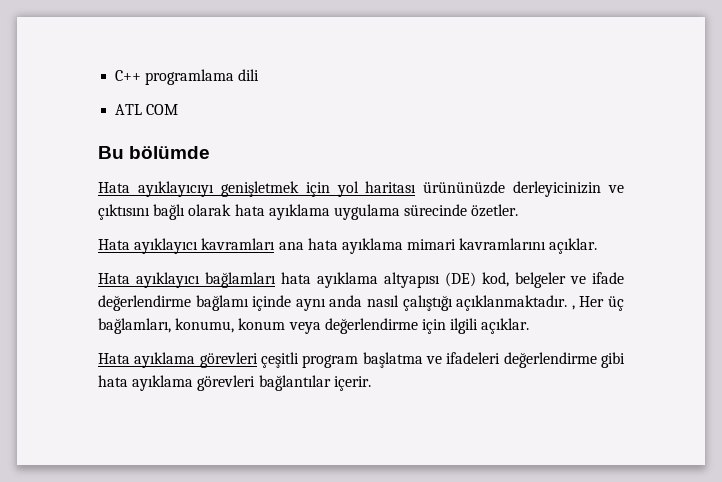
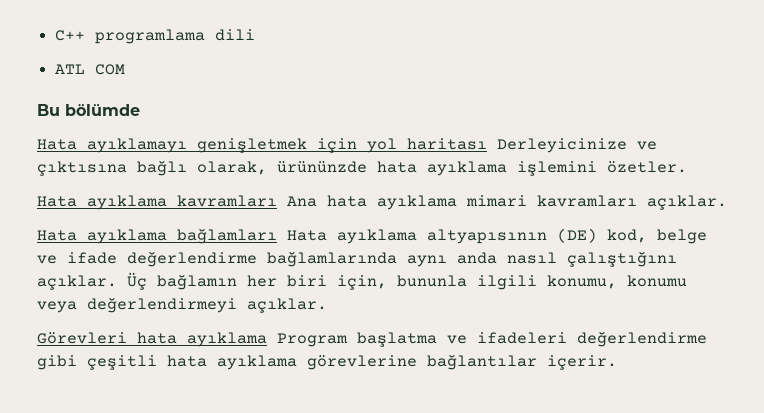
[137,181,214,197] ayıklayıcıyı -> [87,138,187,153] ayıklamayı
[423,181,624,197] [98,204,519,220] [98,238,598,254] [98,272,624,288] [98,295,625,311] [98,318,530,334] [98,352,359,368] ürününüzde derleyicinizin ve çıktısını bağlı olarak hata ayıklama uygulama sürecinde özetler. // Hata ayıklayıcı kavramları ana hata ayıklama mimari kavramlarını açıklar. // Hata ayıklayıcı bağlamları hata ayıklama altyapısı (DE) kod, belgeler ve ifade değerlendirme bağlamı içinde aynı anda nasıl çalıştığı açıklanmaktadır. , Her üç bağlamları, konumu, konum veya değerlendirme için ilgili açıklar. // Hata ayıklama görevleri çeşitli program -> [497,138,657,153] [37,160,687,176] [37,195,727,210] [37,228,707,244] [37,251,677,267] [37,272,687,290] [37,297,327,313] [37,332,348,347] Derleyicinize ve çıktısına bağlı olarak, ürününzde hata ayıklama işlemini özetler. // Hata ayıklama kavramları Ana hata ayıklama mimari kavramları açıklar. // Hata ayıklama bağlamları Hata ayıklama altyapısının (DE) kod, belge ve ifade değerlendirme bağlamlarında aynı anda nasıl çalıştığını açıklar. Üç bağlamın her biri için, bununla ilgili konumu, konumu veya değerlendirmeyi açıklar. // Görevleri hata ayıklama Program
[98,375,256,391] hata ayıklama görevleri -> [87,355,417,370] çeşitli hata ayıklama görevlerine

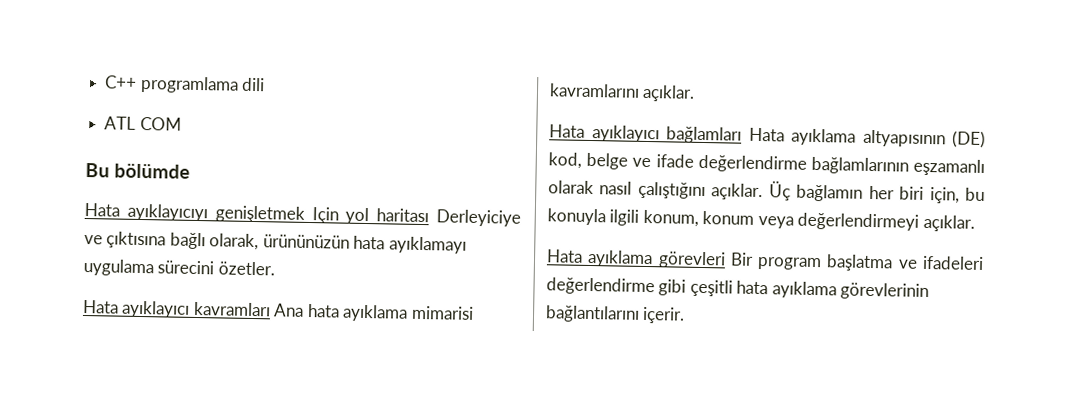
[87,138,357,153] ayıklamayı genişletmek için -> [126,203,339,224] ayıklayıcıyı genişletmek Için
[497,138,627,153] Derleyicinize -> [435,209,521,227] Derleyiciye
[277,161,597,176] ürününzde hata ayıklama işlemini -> [262,234,467,254] [83,258,215,277] ürününüzün hata ayıklamayı uygulama sürecini
[87,195,167,210] ayıklama -> [121,300,191,318] ayıklayıcı
[466,195,727,210] [37,229,167,244] mimari kavramları açıklar. // Hata ayıklama -> [410,305,474,320] [549,83,696,102] [549,124,660,143] mimarisi kavramlarını açıklar. // Hata ayıklayıcı
[267,251,497,267] bağlamlarında aynı anda -> [810,156,985,177] [548,180,594,195] bağlamlarının eşzamanlı olarak
[397,275,687,290] [37,297,327,313] [37,332,348,347] bununla ilgili konumu, konumu veya değerlendirmeyi açıklar. // Görevleri hata ayıklama Program -> [965,187,986,202] [547,208,975,232] [546,249,823,271] bu konuyla ilgili konum, konum veya değerlendirmeyi açıklar. // Hata ayıklama görevleri Bir program
[307,354,537,370] görevlerine bağlantılar -> [840,282,930,301] [545,305,640,323] görevlerinin bağlantılarını

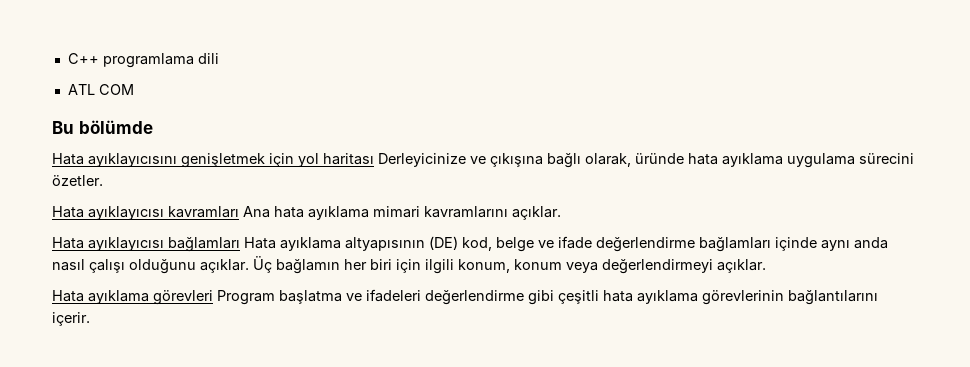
[126,203,521,227] [84,231,467,254] ayıklayıcıyı genişletmek Için yol haritası Derleyiciye ve çıktısına bağlı olarak, ürününüzün hata ayıklamayı -> [88,153,783,168] ayıklayıcısını genişletmek için yol haritası Derleyicinize ve çıkışına bağlı olarak, üründe hata ayıklama
[121,300,191,318] ayıklayıcı -> [88,206,164,220] ayıklayıcısı
[410,305,474,320] mimarisi -> [373,206,420,218] mimari
[591,125,660,143] ayıklayıcı -> [88,237,164,251] ayıklayıcısı
[810,156,985,177] [548,180,706,200] bağlamlarının eşzamanlı olarak nasıl çalıştığını -> [699,237,888,252] [52,259,196,274] bağlamları içinde aynı anda nasıl çalışı olduğunu
[929,187,986,204] [547,208,606,226] için, bu konuyla -> [396,259,421,273] için
[729,252,823,271] Bir program -> [217,290,275,305] Program

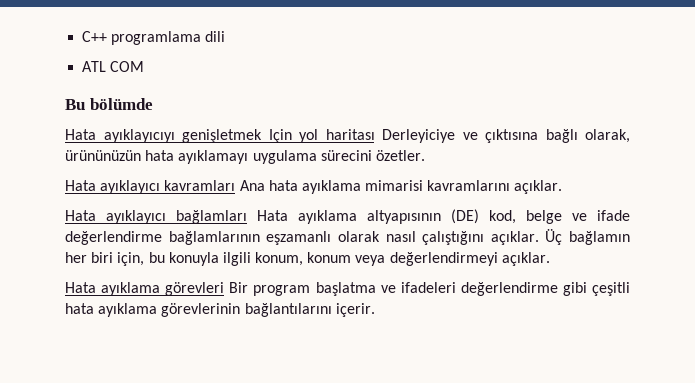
[88,153,783,168] ayıklayıcısını genişletmek için yol haritası Derleyicinize ve çıkışına bağlı olarak, üründe hata ayıklama -> [103,129,630,143] [65,150,249,164] ayıklayıcıyı genişletmek Için yol haritası Derleyiciye ve çıktısına bağlı olarak, ürününüzün hata ayıklamayı
[88,206,164,220] ayıklayıcısı -> [100,180,161,194] ayıklayıcı
[373,206,420,218] mimari -> [365,180,424,191] mimarisi
[88,237,164,251] ayıklayıcısı -> [106,210,166,224] ayıklayıcı
[699,237,888,252] [52,259,196,274] bağlamları içinde aynı anda nasıl çalışı olduğunu -> [168,231,485,245] bağlamlarının eşzamanlı olarak nasıl çalıştığını
[396,259,421,273] için -> [117,252,219,266] için, bu konuyla
[217,290,275,305] Program -> [229,282,311,296] Bir program

